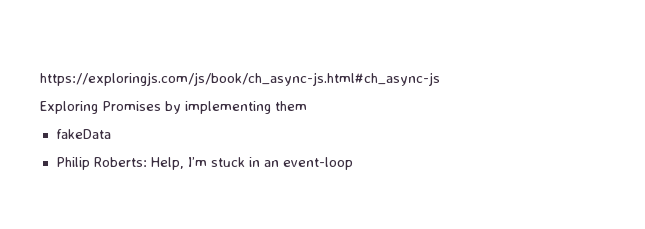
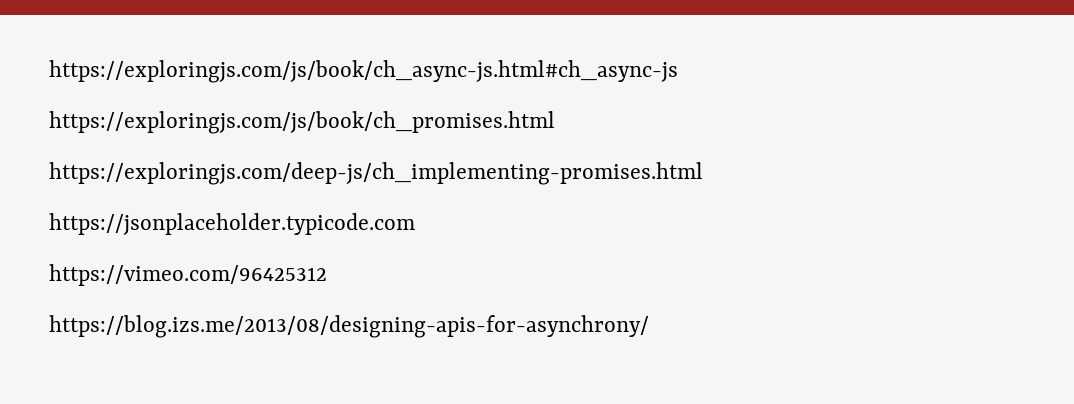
[40,101,307,114] [55,129,111,139] [55,157,353,170] Exploring Promises by implementing them // fakeData // Philip Roberts: Help, I’m stuck in an event-loop -> [49,111,555,134] [49,162,703,185] [49,213,415,235] [49,264,327,286] [49,315,649,338] https://exploringjs.com/js/book/ch_promises.html // https://exploringjs.com/deep-js/ch_implementing-promises.html // https://jsonplaceholder.typicode.com // https://vimeo.com/96425312 // https://blog.izs.me/2013/08/designing-apis-for-asynchrony/

